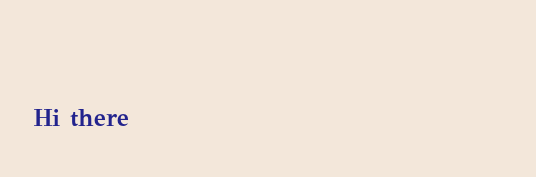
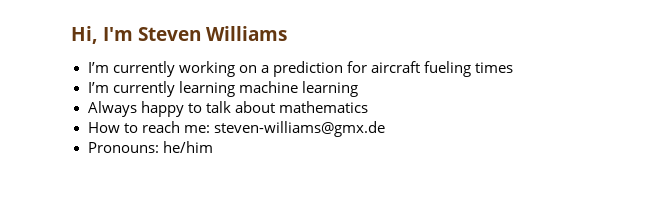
[33,109,129,127] Hi there -> [71,26,288,44] [87,61,513,77] [87,81,358,97] [87,101,368,117] [87,121,385,137] [87,141,213,153] Hi, I'm Steven Williams // I’m currently working on a prediction for aircraft fueling times // I’m currently learning machine learning // Always happy to talk about mathematics // How to reach me: steven-williams@gmx.de // Pronouns: he/him

